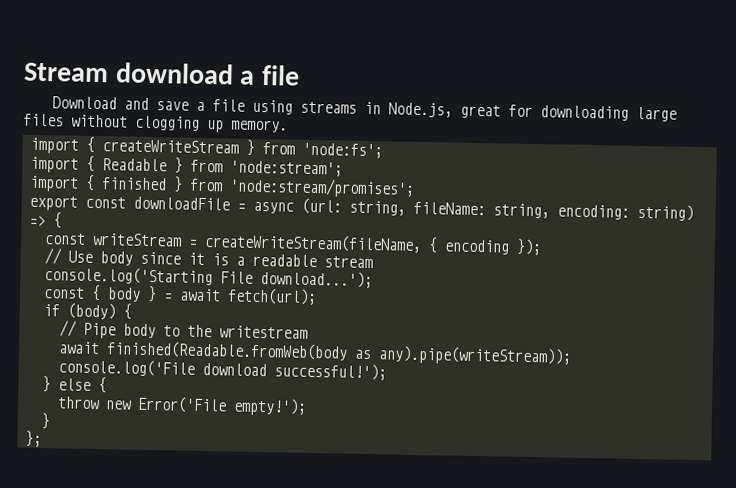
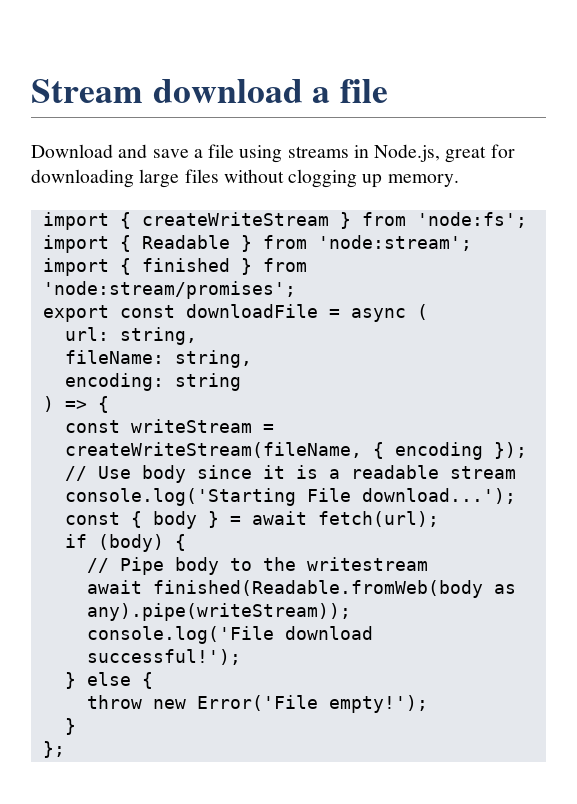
[300,197,406,216] (url: string, -> [416,304,428,320] [64,327,197,345] ( // url: string, //
[556,203,694,221] encoding: string) -> [64,373,241,391] [42,396,54,412] // encoding: string // )

